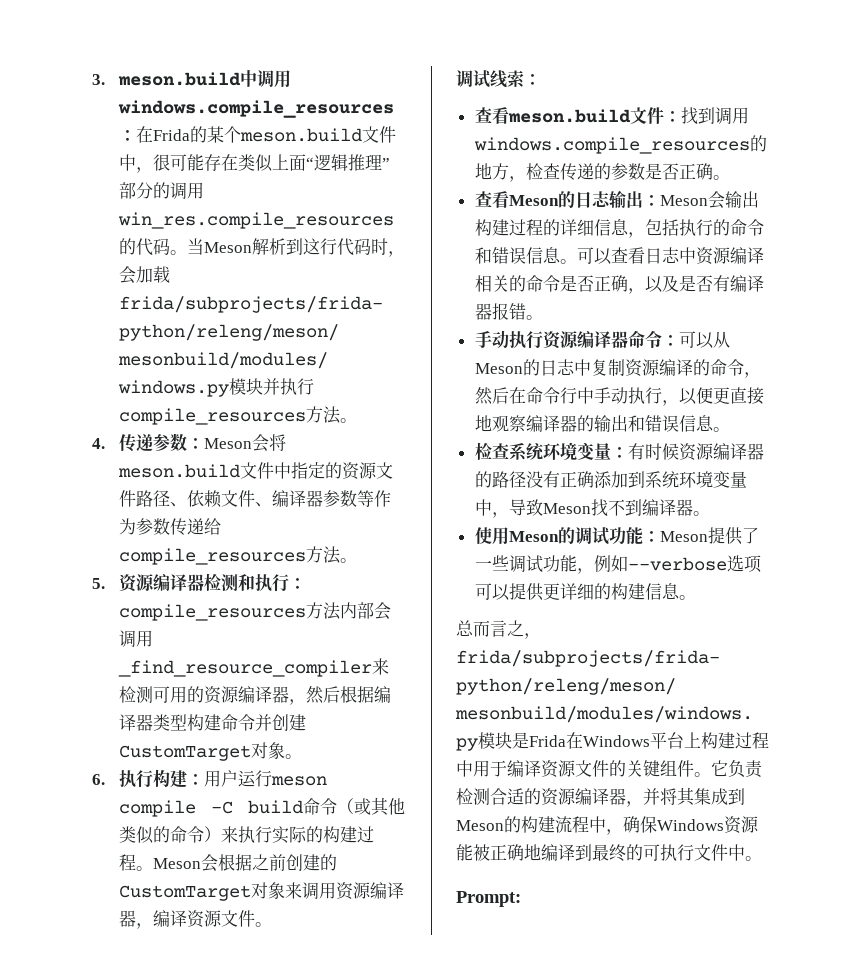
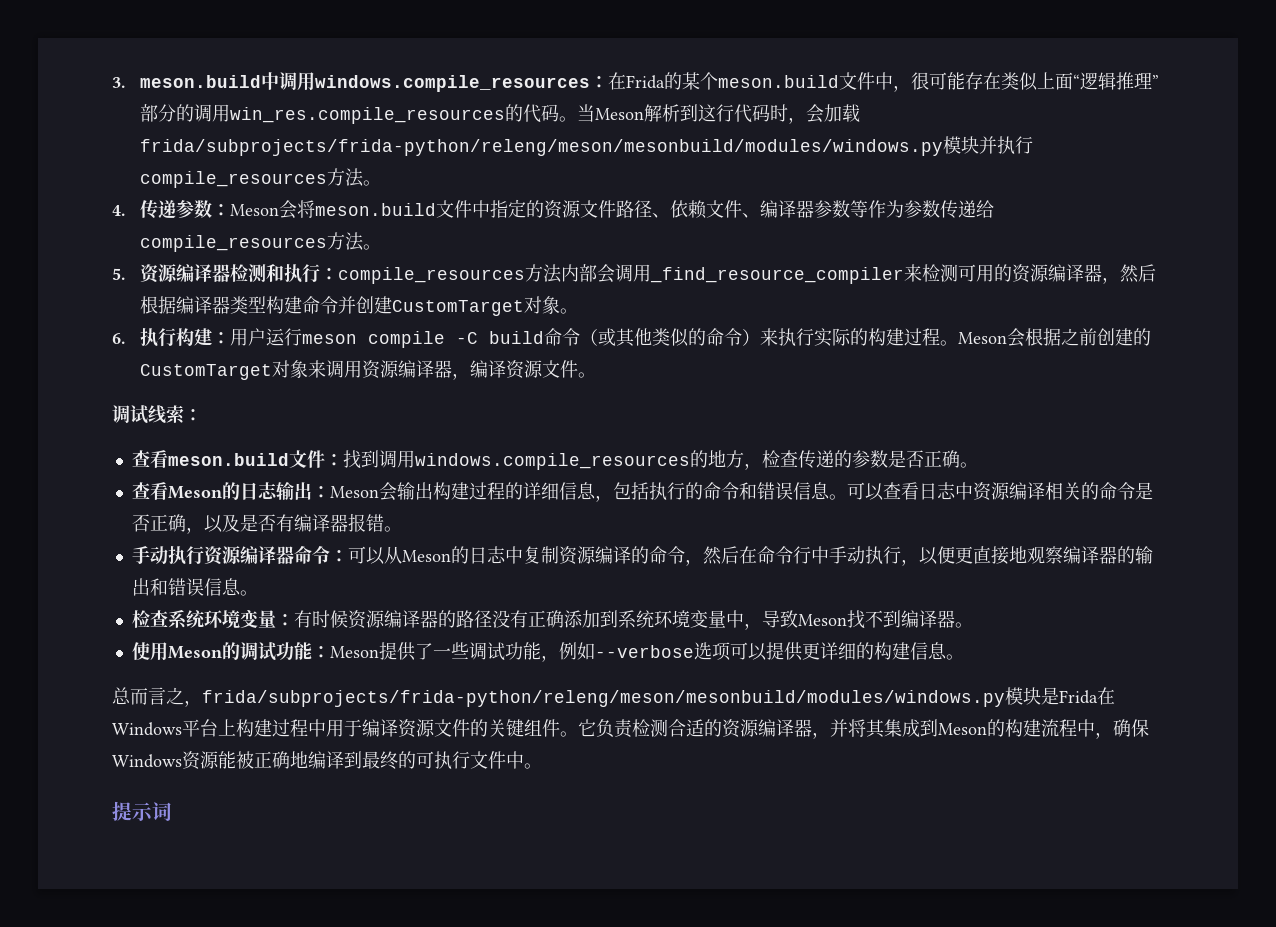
[456,891,521,907] Prompt: -> [112,801,172,821] 提示词

